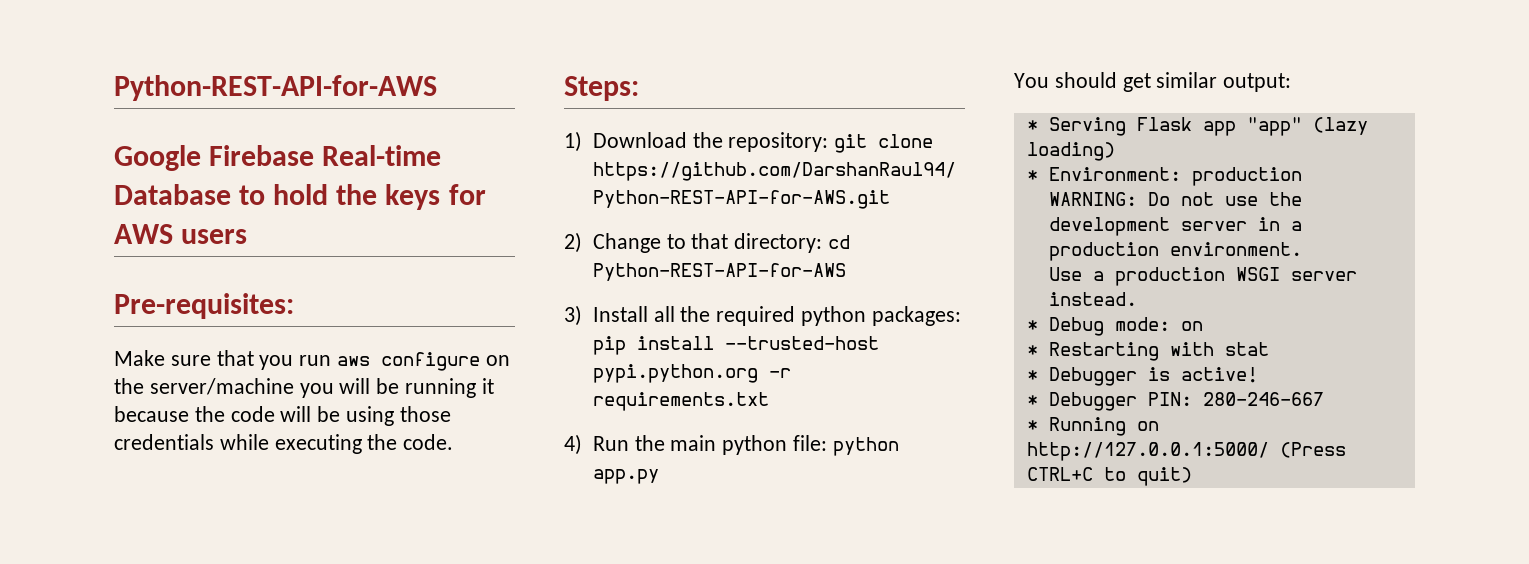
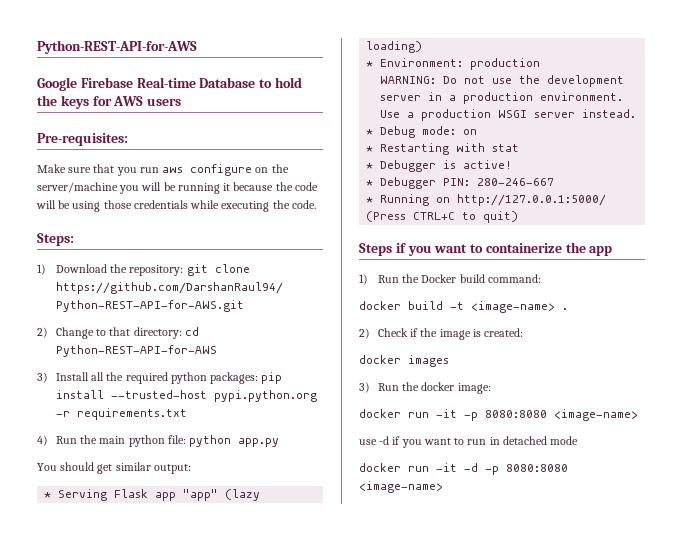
(1192, 476) none -> [359,242,613,256] [359,274,541,285] [359,301,568,313] [359,328,524,340] [359,355,449,367] [359,382,491,394] [359,409,638,421] [359,436,579,448] [359,463,568,475] [359,481,443,493] // Steps if you want to containerize the app // 1) Run the Docker build command: // docker build -t <image-name> . // 2) Check if the image is created: // docker images // 3) Run the docker image: // docker run -it -p 8080:8080 <image-name> // use -d if you want to run in detached mode // docker run -it -d -p 8080:8080 <image-name>

